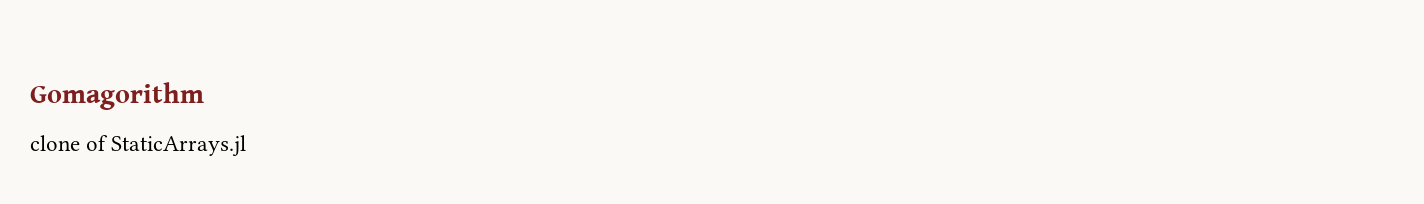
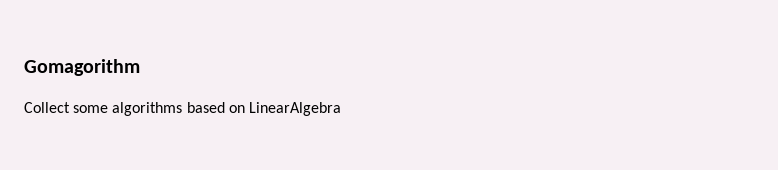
[30,135,247,157] clone of StaticArrays.jl -> [24,102,341,116] Collect some algorithms based on LinearAlgebra

